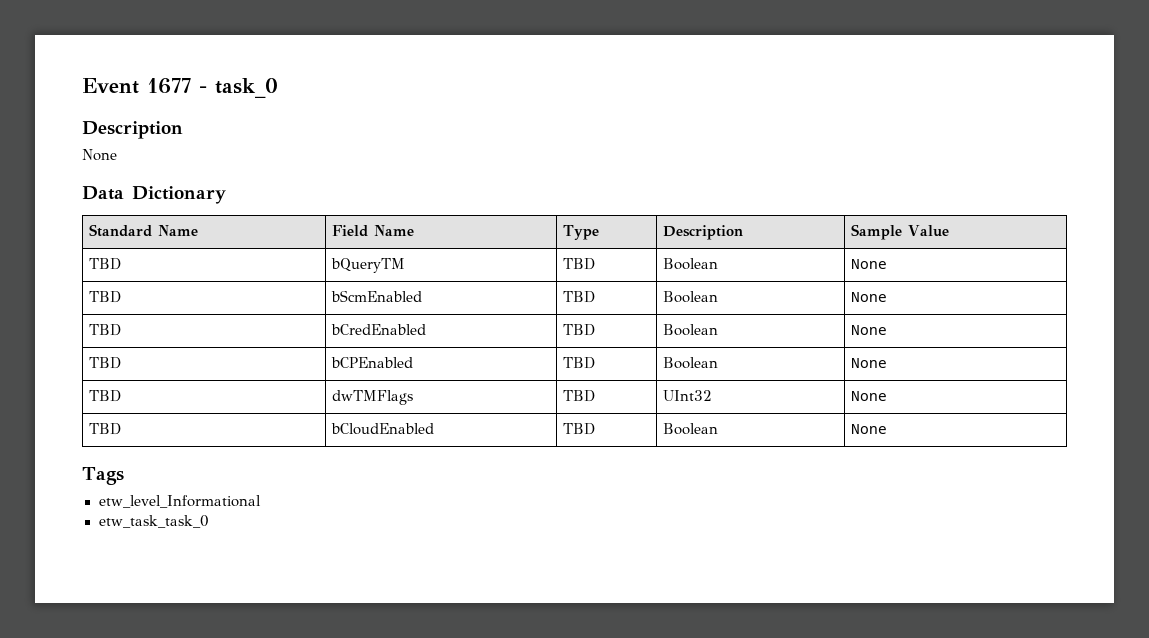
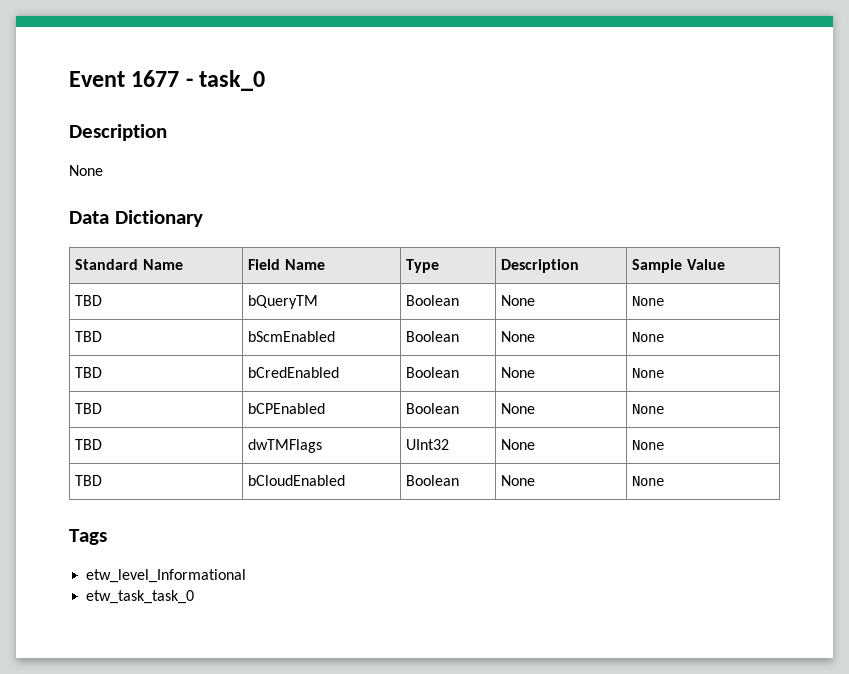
[562,258,595,270] [662,258,718,270] TBD | Boolean -> [406,295,460,306] [501,295,536,306] Boolean | None
[562,291,595,303] [662,291,718,303] TBD | Boolean -> [406,331,460,342] [501,331,536,342] Boolean | None
[562,324,595,336] [662,324,718,336] TBD | Boolean -> [406,367,460,378] [501,367,536,378] Boolean | None
[562,357,595,369] [662,357,718,369] TBD | Boolean -> [406,403,460,414] [501,403,536,414] Boolean | None
[562,390,595,402] [662,390,712,401] TBD | UInt32 -> [406,439,450,450] [501,439,536,450] UInt32 | None
[562,423,595,435] [662,423,718,435] TBD | Boolean -> [406,475,460,486] [501,475,536,486] Boolean | None

